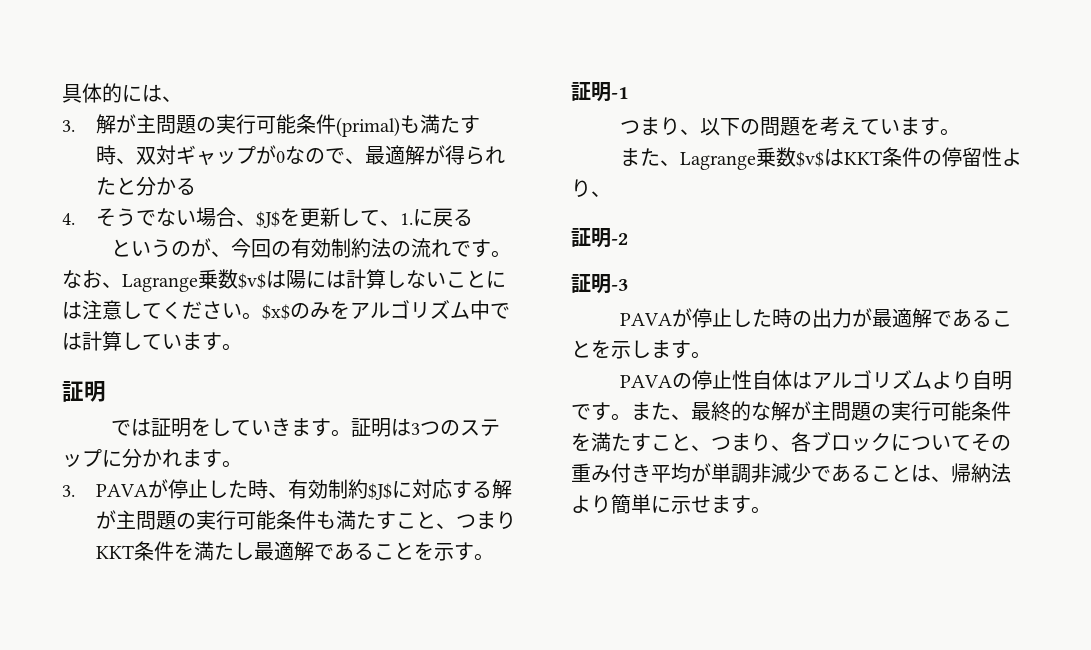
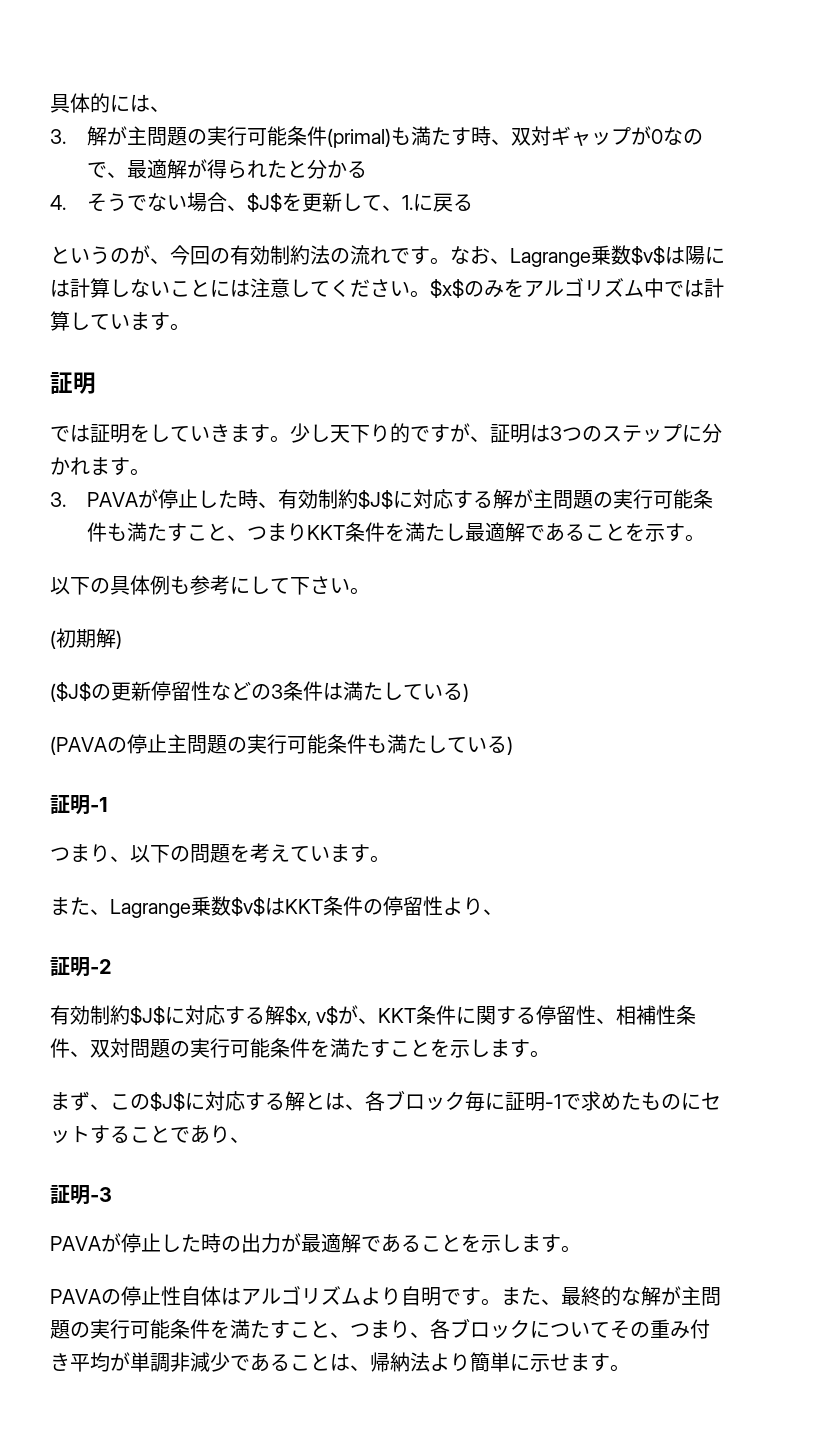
(352, 433) none -> [290,423,490,443] 少し天下り的ですが、
(495, 557) none -> [50,575,370,595] [50,628,122,649] [50,681,469,702] [50,734,513,755] // 以下の具体例も参考にして下さい。 // (初期解) // ($J$の更新停留性などの3条件は満たしている) // (PAVAの停止主問題の実行可能条件も満たしている)
(628, 239) none -> [50,1005,697,1026] [50,1038,550,1058] [50,1090,721,1112] [50,1125,250,1144] // 有効制約$J$に対応する解$x, v$が、KKT条件に関する停留性、相補性条件、双対問題の実行可能条件を満たすことを示します。 // まず、この$J$に対応する解とは、各ブロック毎に証明-1で求めたものにセットすることであり、

